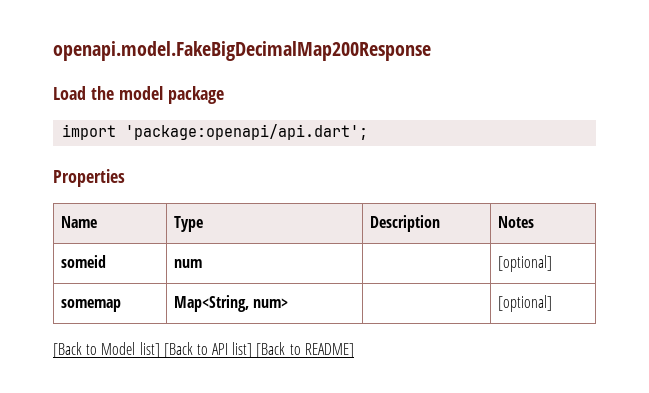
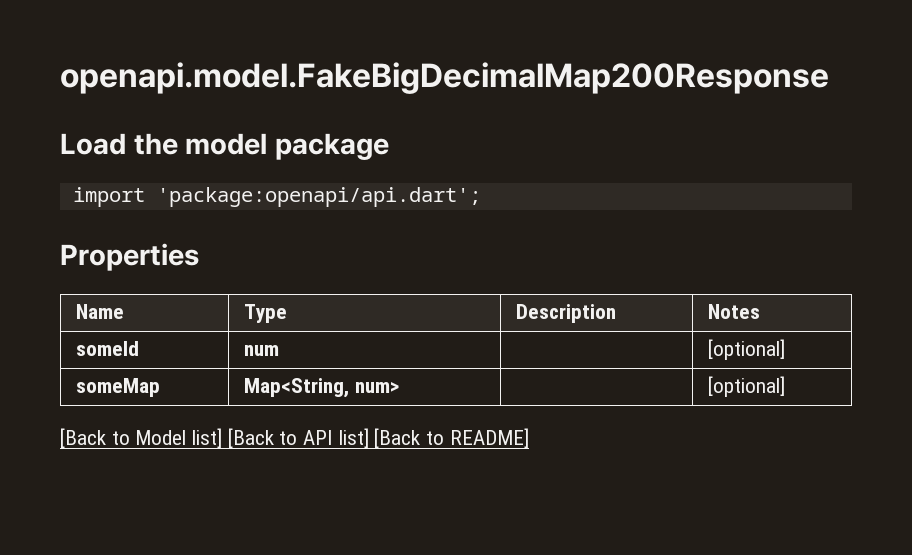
[60,255,106,268] someid -> [76,341,140,356] someId
[60,299,121,312] somemap -> [76,378,161,397] someMap

